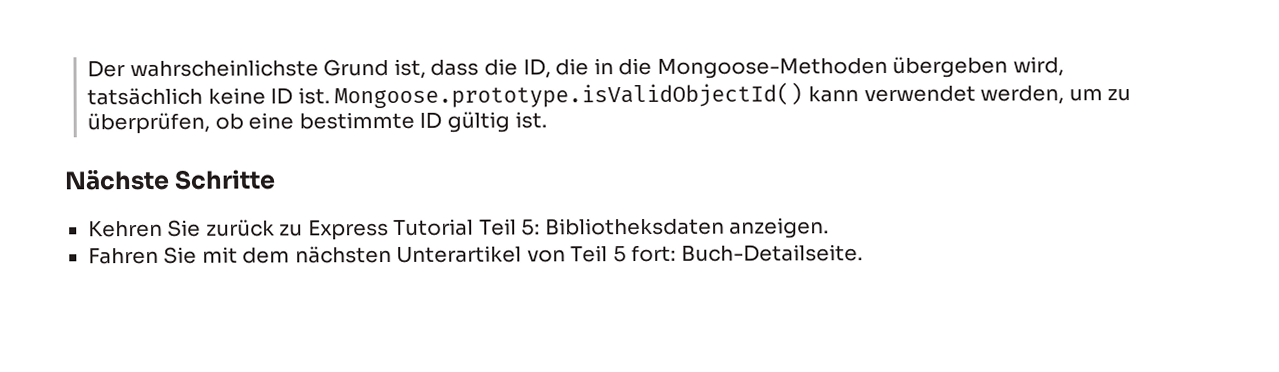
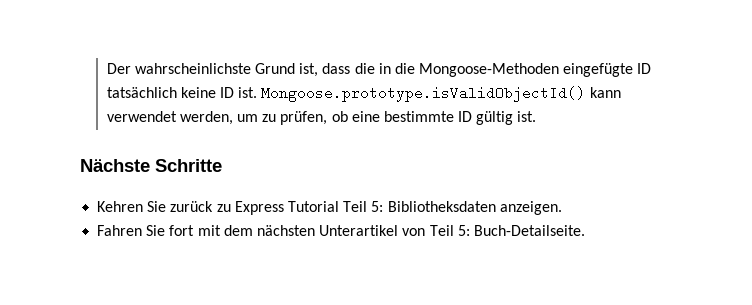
[522,58,590,79] ID, die -> (375, 68) none
[892,56,1064,78] übergeben wird, -> [563,63,652,77] eingefügte ID
[87,112,211,135] überprüfen, -> [280,111,328,125] prüfen,
(198, 255) none -> [169,225,195,236] fort
[612,244,677,263] 5 fort: -> [457,225,470,236] 5:

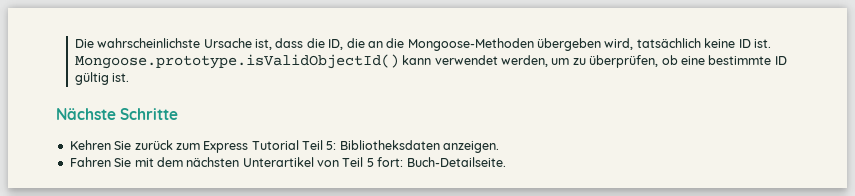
[106,63,652,77] Der wahrscheinlichste Grund ist, dass die in die Mongoose-Methoden eingefügte ID -> [74,38,634,51] Die wahrscheinlichste Ursache ist, dass die ID, die an die Mongoose-Methoden übergeben wird,
[280,111,328,125] prüfen, -> [589,55,659,68] überprüfen,
[216,204,231,212] zu -> [175,143,200,150] zum
[169,225,195,236] fort -> (132, 162) none
[457,225,470,236] 5: -> [366,157,404,167] 5 fort:

